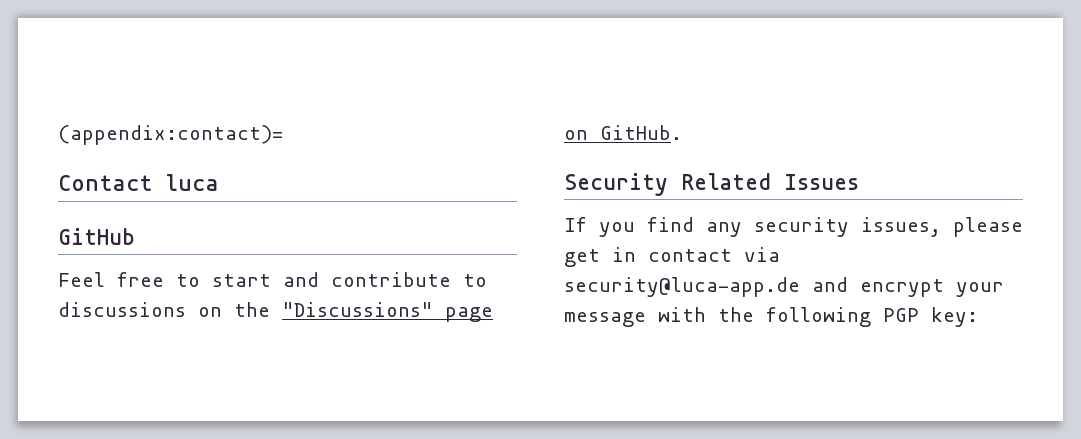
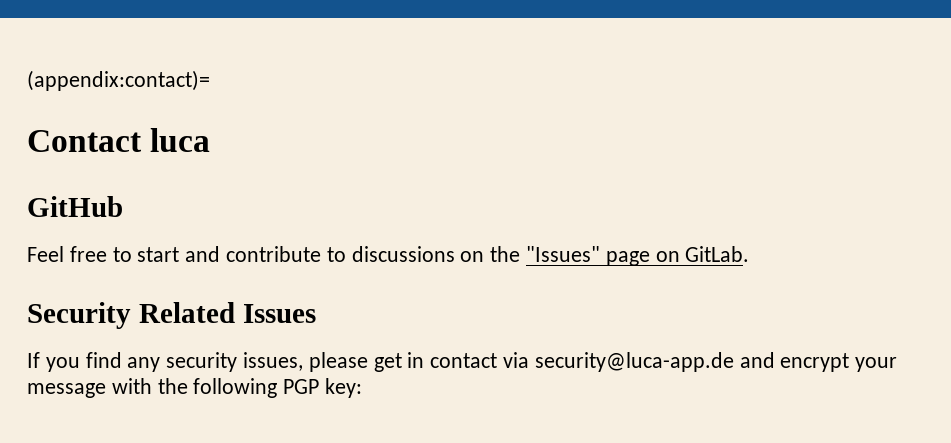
[282,302,433,317] "Discussions" -> [526,246,601,262] "Issues"
[600,125,682,140] GitHub. -> [685,246,750,262] GitLab.

